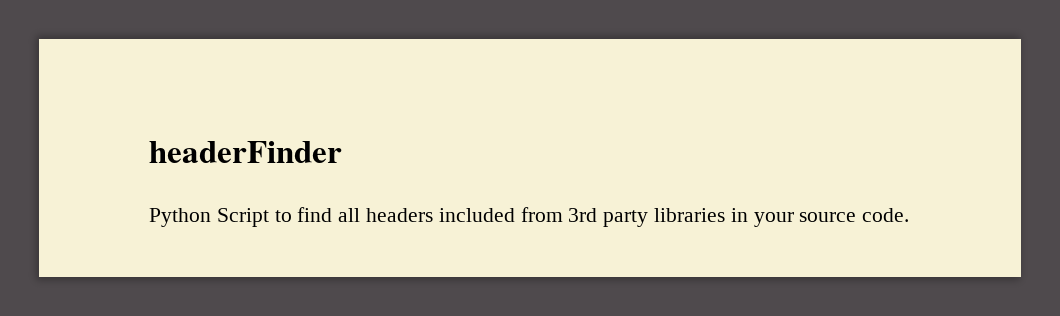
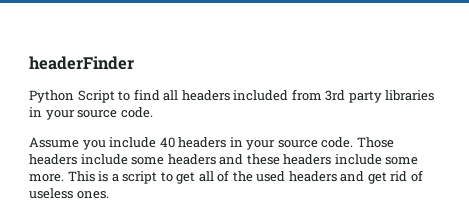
(910, 215) none -> [29,137,394,150] [29,154,419,165] [29,170,423,184] [29,188,109,199] // Assume you include 40 headers in your source code. Those headers include some headers and these headers include some more. This is a script to get all of the used headers and get rid of useless ones.

